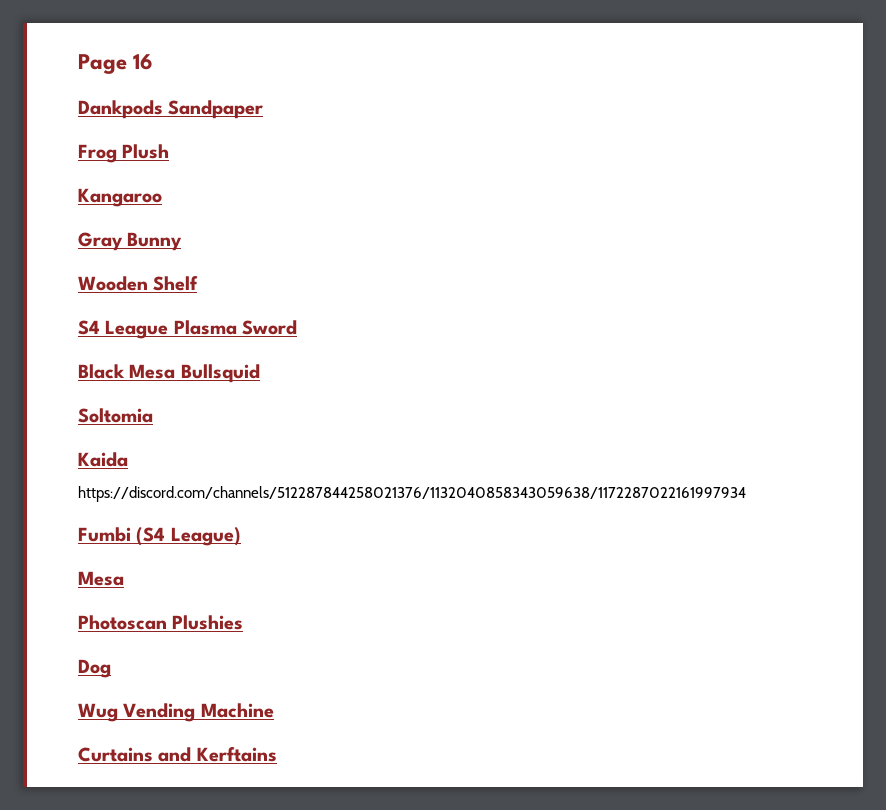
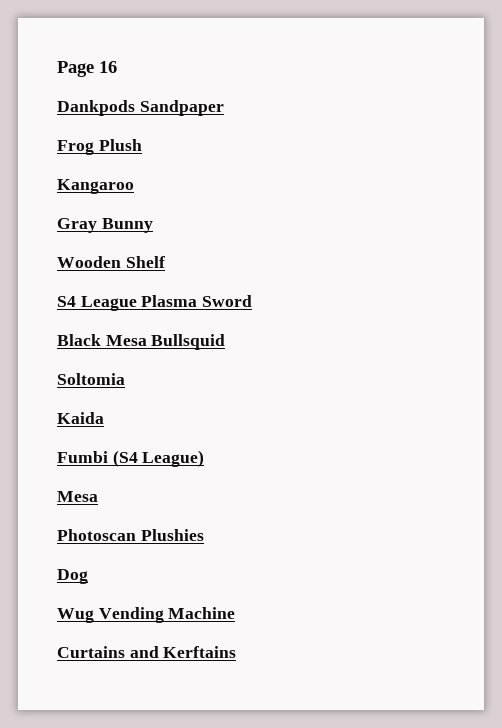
[78,486,746,502] // https://discord.com/channels/512287844258021376/1132040858343059638/1172287022161997934 -> (104, 418) none

